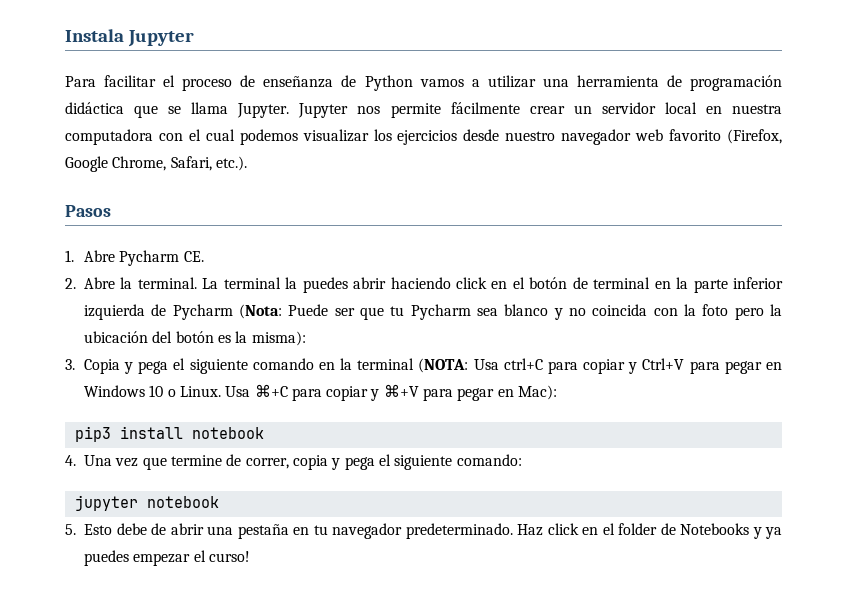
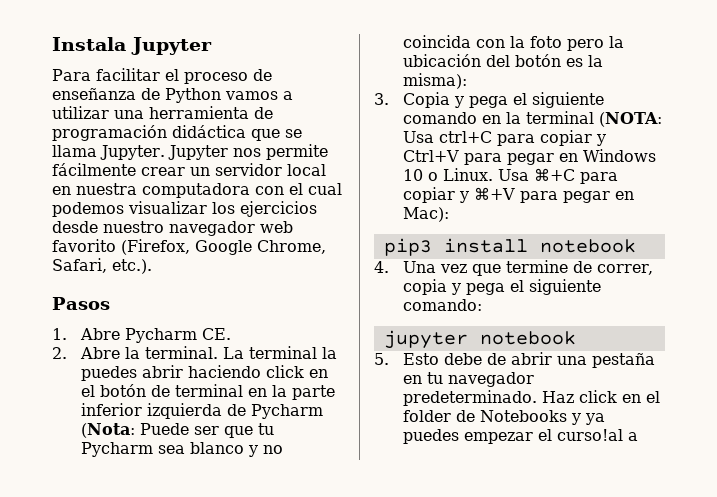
[208,551,250,562] curso! -> [556,429,638,441] curso!al a

